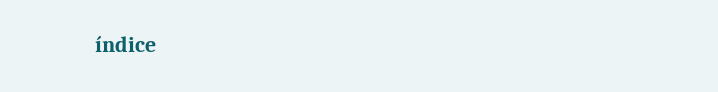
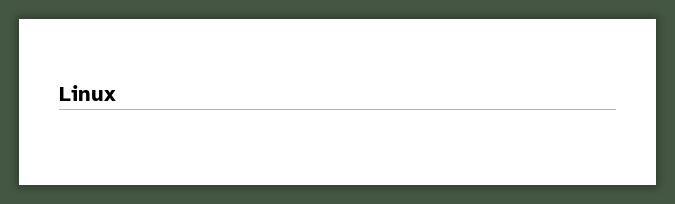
[95,36,156,52] índice -> [59,85,116,101] Linux

